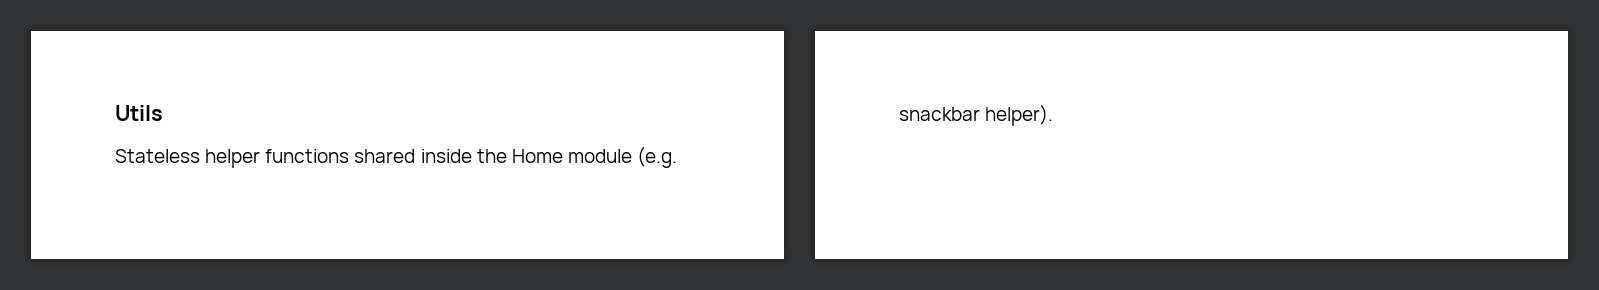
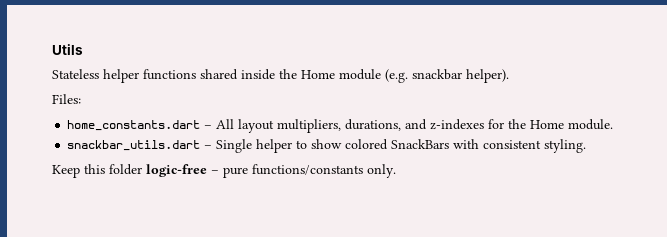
(1054, 115) none -> [52,94,81,104] [67,119,614,133] [67,139,587,153] [52,164,396,178] // Files: // home_constants.dart – All layout multipliers, durations, and z-indexes for the Home module. // snackbar_utils.dart – Single helper to show colored SnackBars with consistent styling. // Keep this folder logic-free – pure functions/constants only.

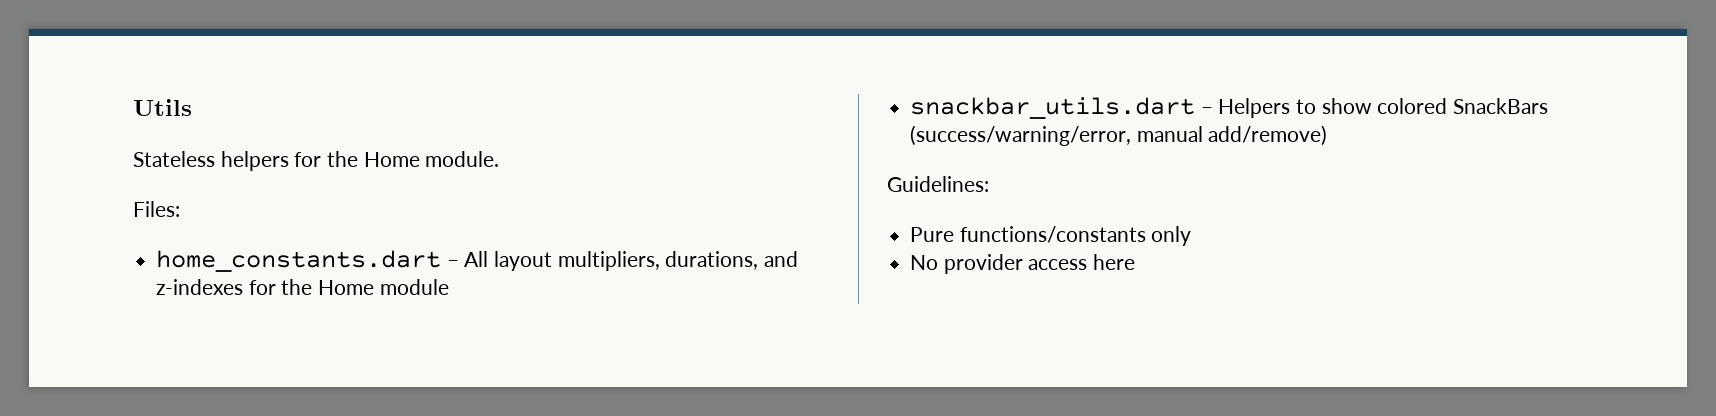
[103,69,509,83] helper functions shared inside the Home module (e.g. snackbar helper). -> [220,151,500,171] helpers for the Home module.
[568,119,614,130] module. -> [379,279,449,295] module
[216,139,293,153] Single helper -> [1218,98,1291,118] Helpers
[453,139,587,153] [52,164,396,178] with consistent styling. // Keep this folder logic-free – pure functions/constants only. -> [910,125,1328,146] [887,176,989,192] [910,226,1192,246] [910,254,1136,274] (success/warning/error, manual add/remove) // Guidelines: // Pure functions/constants only // No provider access here

